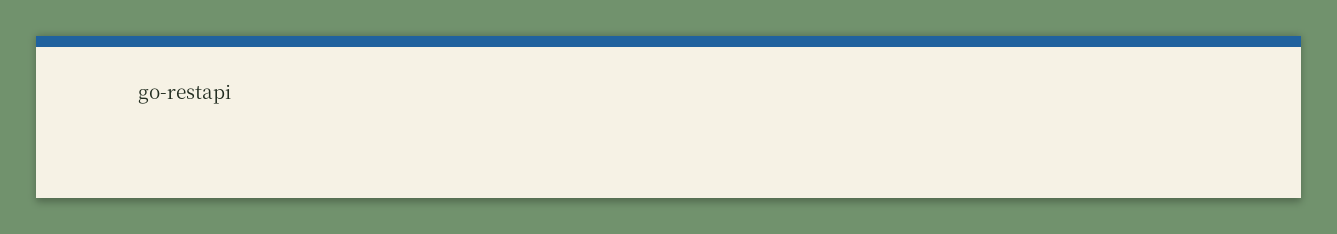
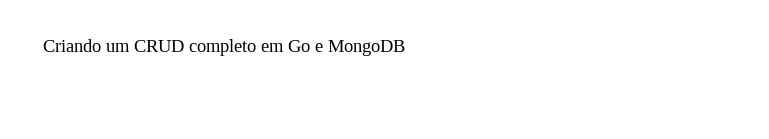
[138,84,231,104] go-restapi -> [43,39,405,56] Criando um CRUD completo em Go e MongoDB

